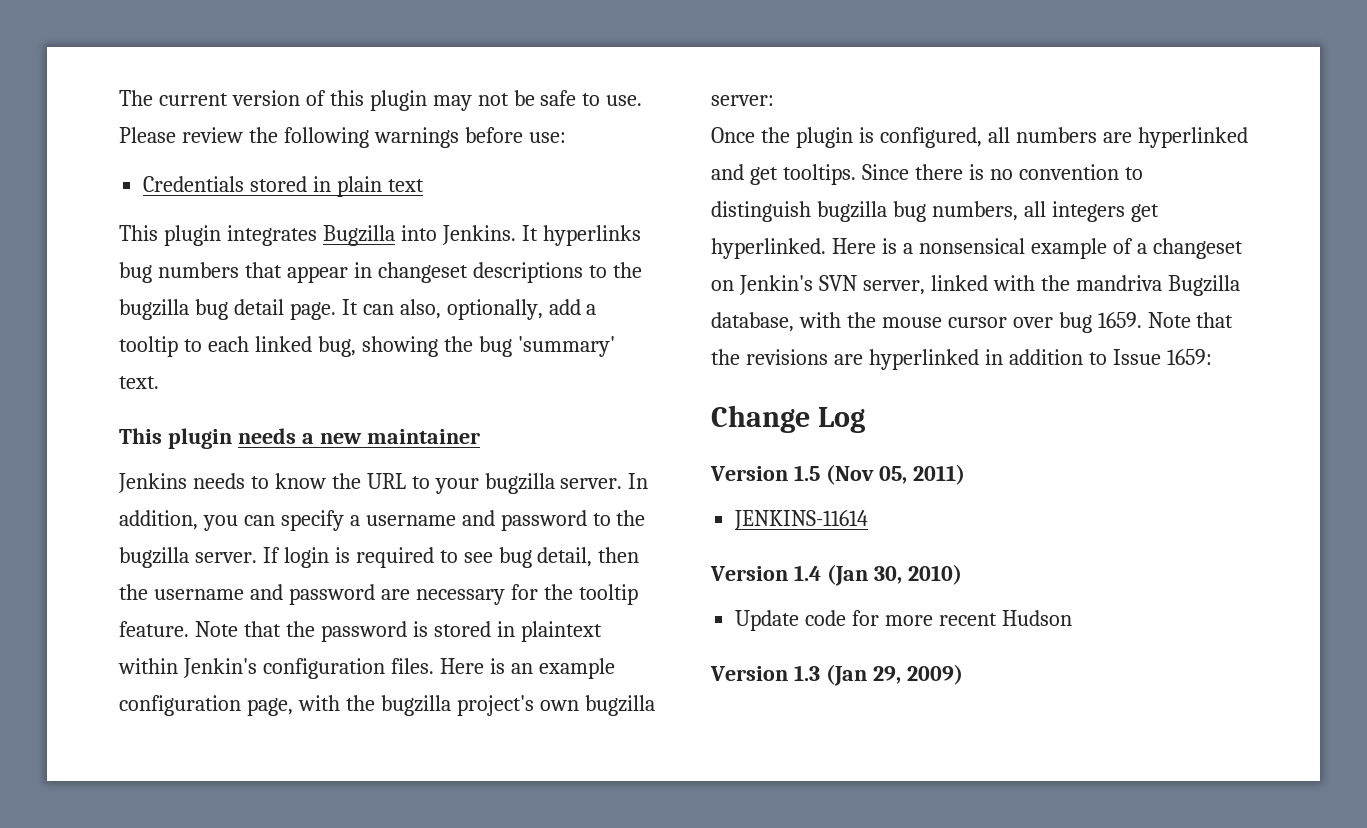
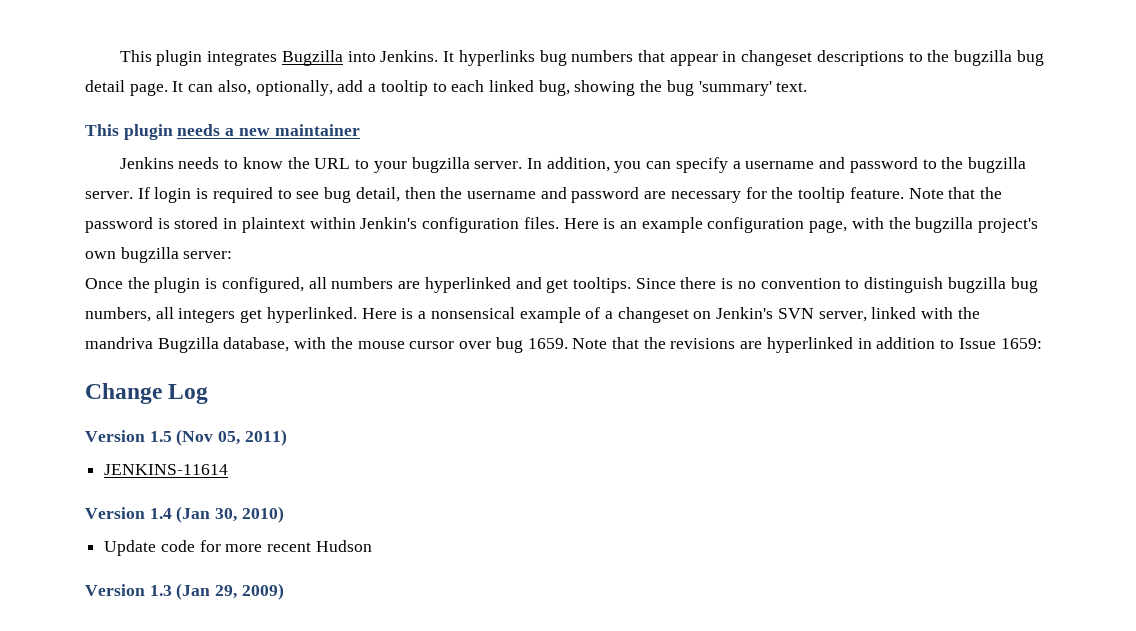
[119,90,643,111] [119,127,566,148] [143,176,424,197] The current version of this plugin may not be safe to use. Please review the following warnings before use: // Credentials stored in plain text // -> (119, 56) none

